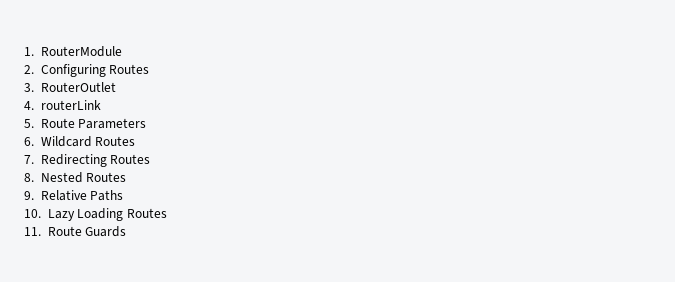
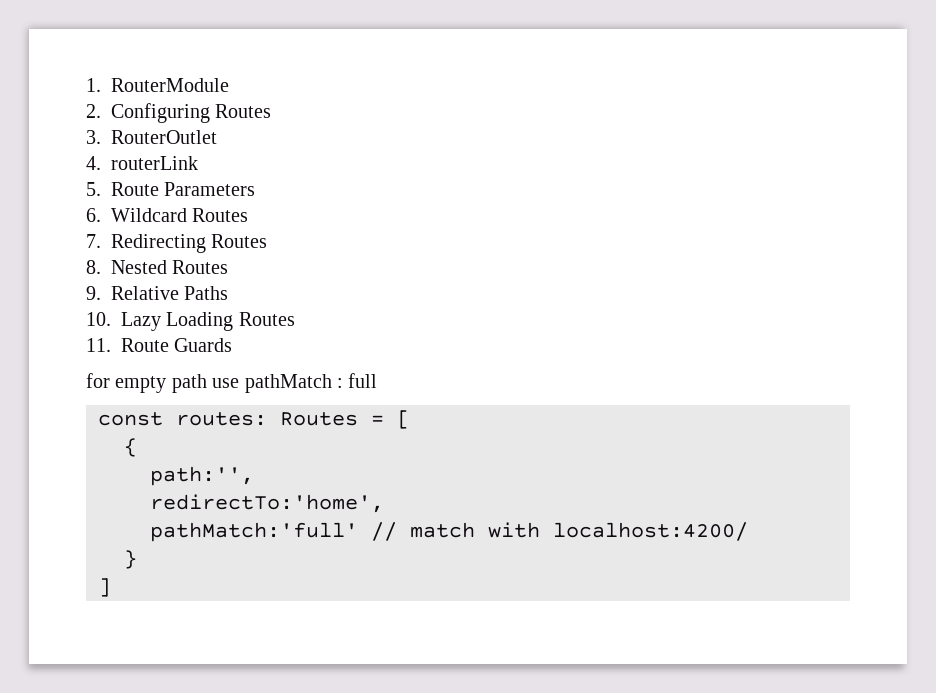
(127, 231) none -> [86,373,378,393] [98,410,410,429] [124,438,137,457] [150,466,254,486] [150,494,384,513] [150,522,748,542] [124,550,137,569] [98,578,111,597] // for empty path use pathMatch : full // const routes: Routes = [ // { // path:'', // redirectTo:'home', // pathMatch:'full' // match with localhost:4200/ // } // ]

